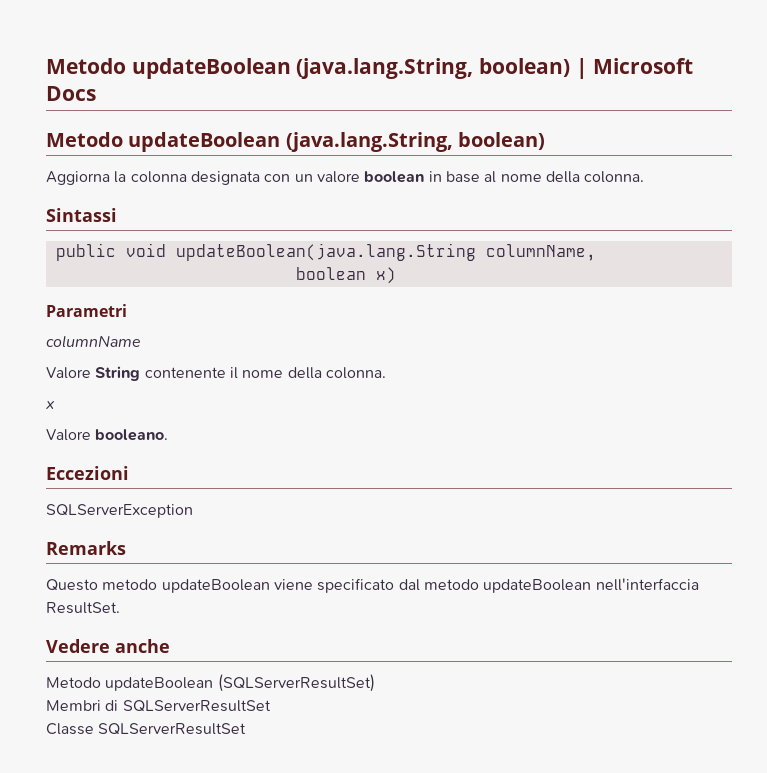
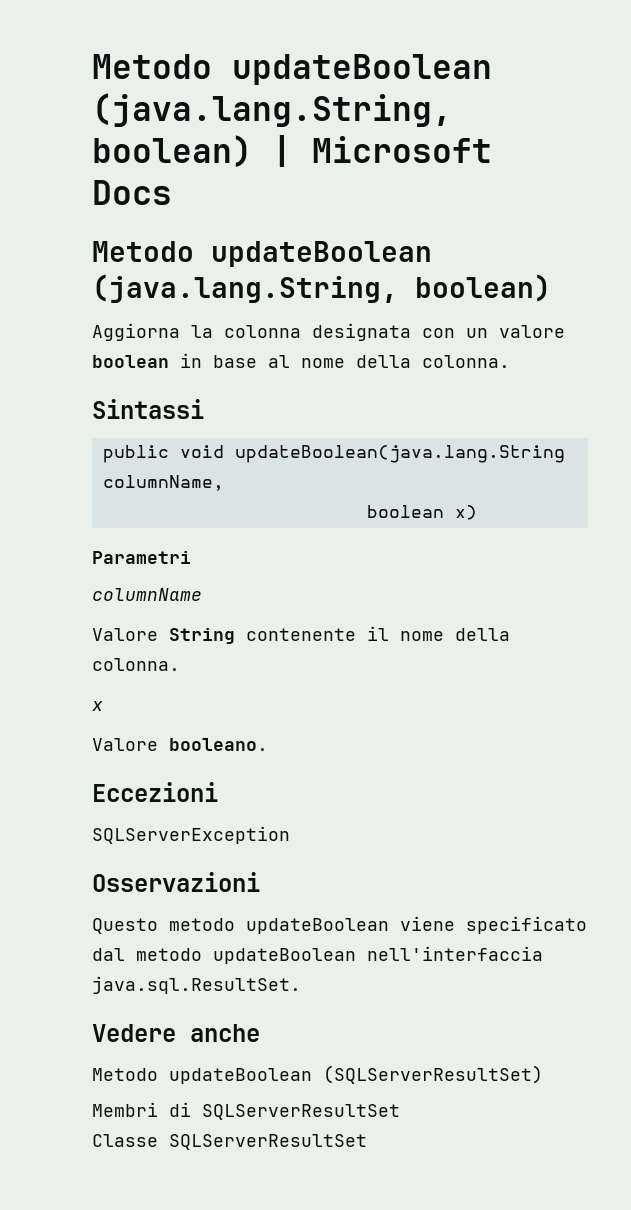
[46,541,126,555] Remarks -> [92,872,260,892] Osservazioni
[46,602,120,614] ResultSet. -> [92,976,301,994] java.sql.ResultSet.

